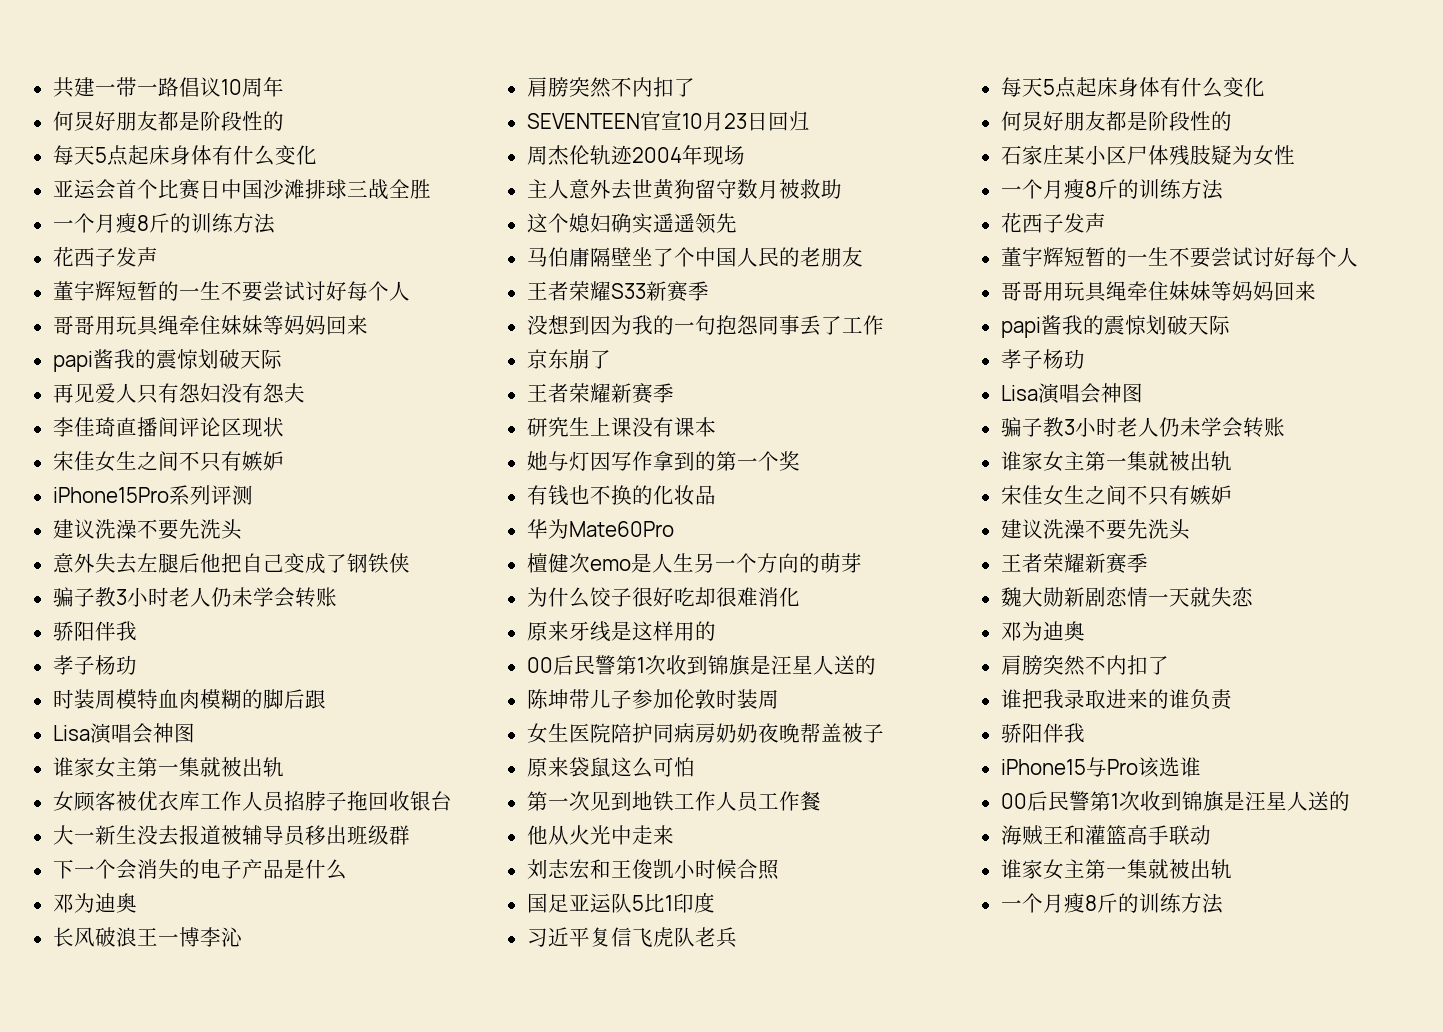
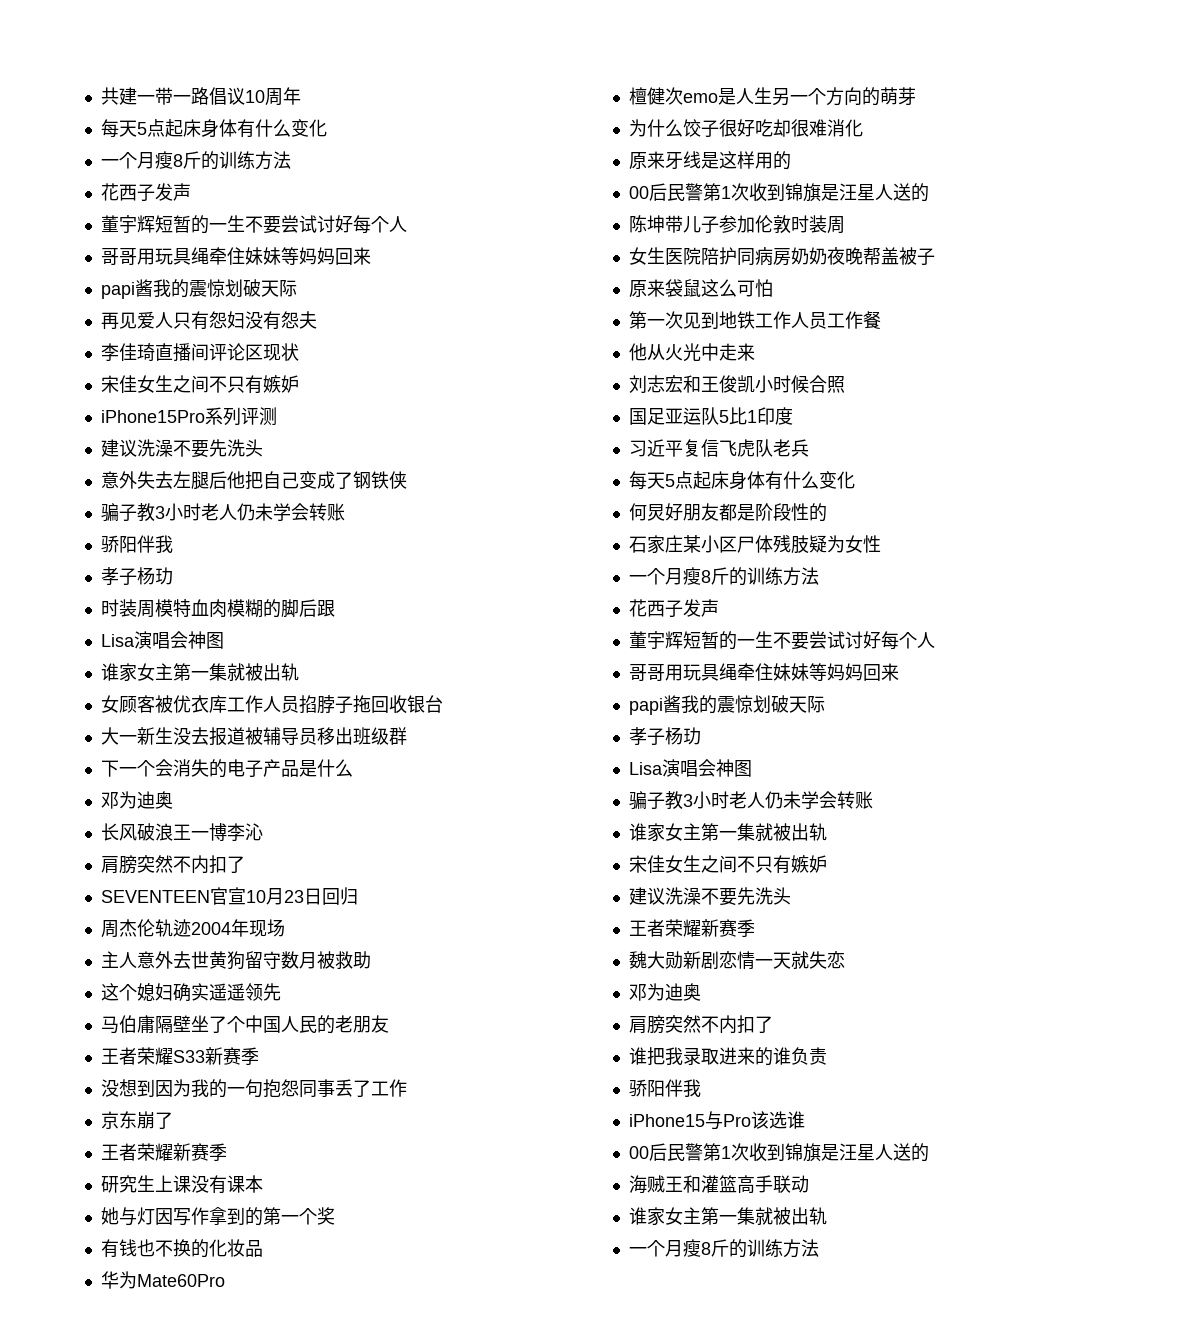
[52,111,284,131] [52,145,317,166] [52,179,431,200] // 何炅好朋友都是阶段性的 // 每天5点起床身体有什么变化 // 亚运会首个比赛日中国沙滩排球三战全胜 -> [100,119,327,138] // 每天5点起床身体有什么变化

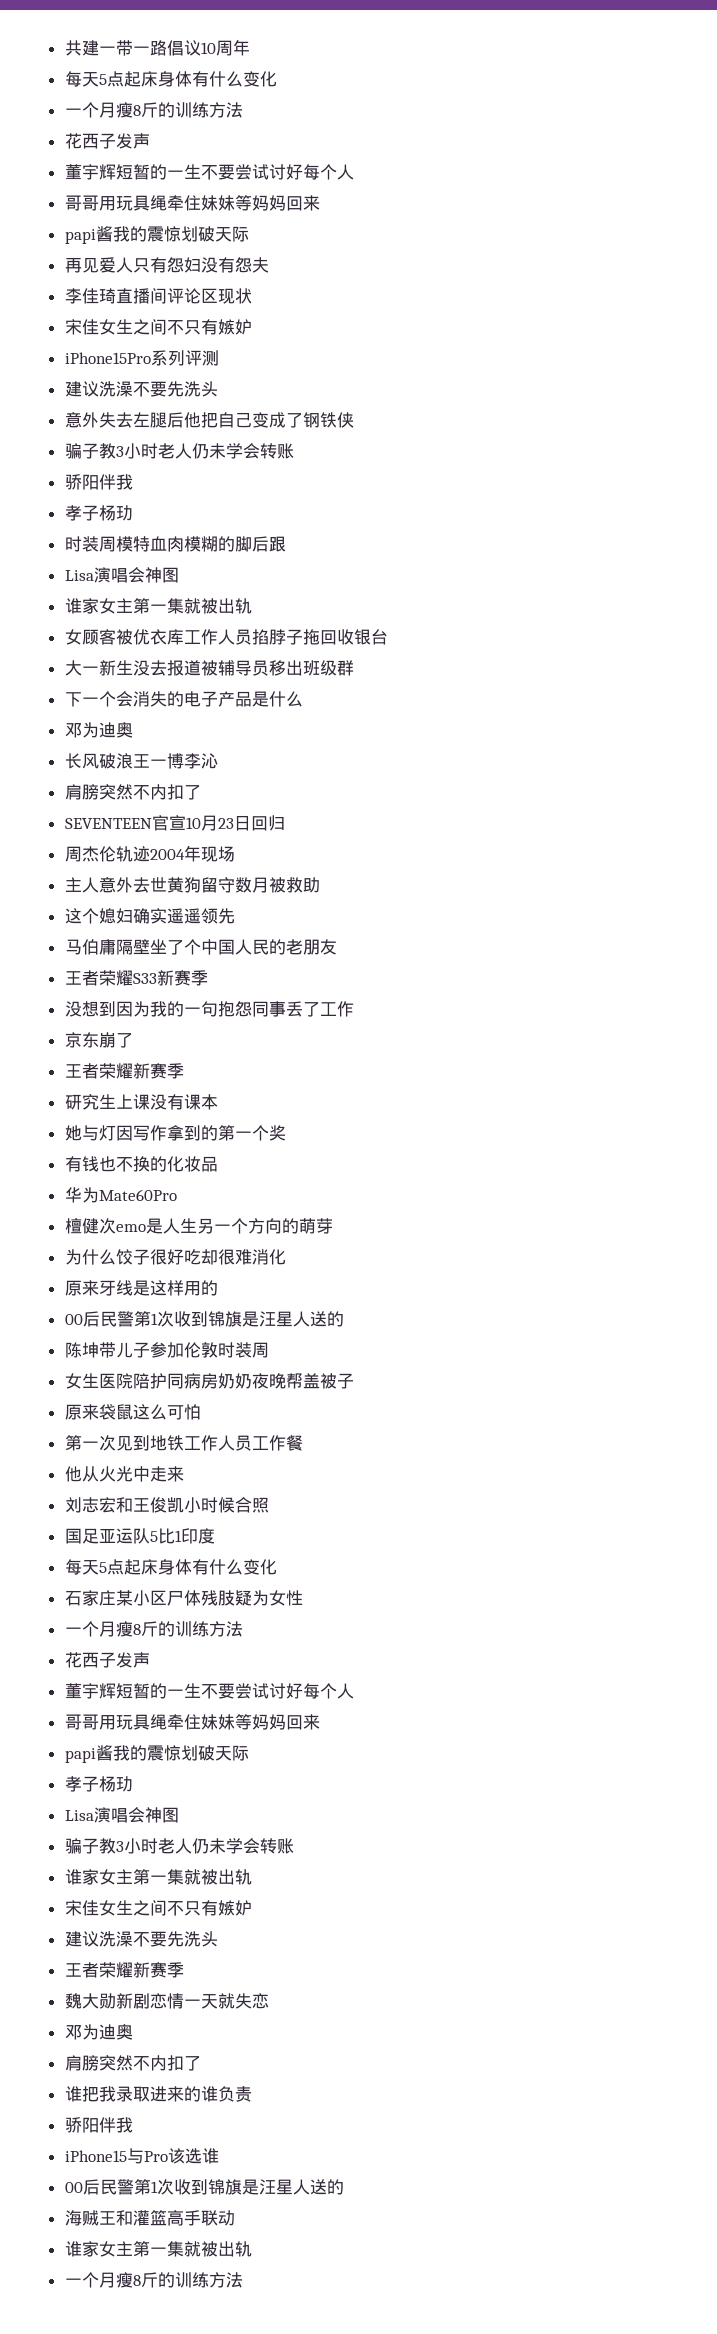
[628,439,809,457] [628,471,855,490] [628,503,827,522] // 习近平复信飞虎队老兵 // 每天5点起床身体有什么变化 // 何炅好朋友都是阶段性的 -> [64,1559,277,1575] // 每天5点起床身体有什么变化

